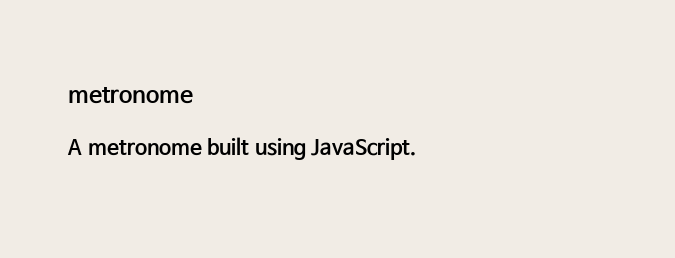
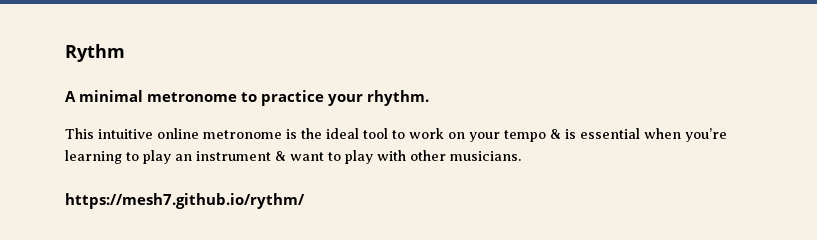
[68,87,193,104] metronome -> [65,44,125,62] Rythm
[87,137,417,160] metronome built using JavaScript. -> [79,90,430,106] [65,128,727,142] [65,150,521,164] [65,193,305,209] minimal metronome to practice your rhythm. // This intuitive online metronome is the ideal tool to work on your tempo & is essential when you’re learning to play an instrument & want to play with other musicians. // https://mesh7.github.io/rythm/

